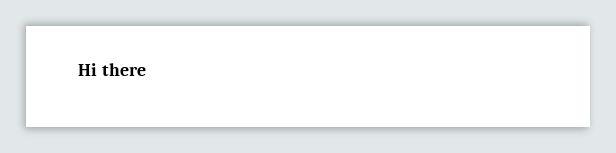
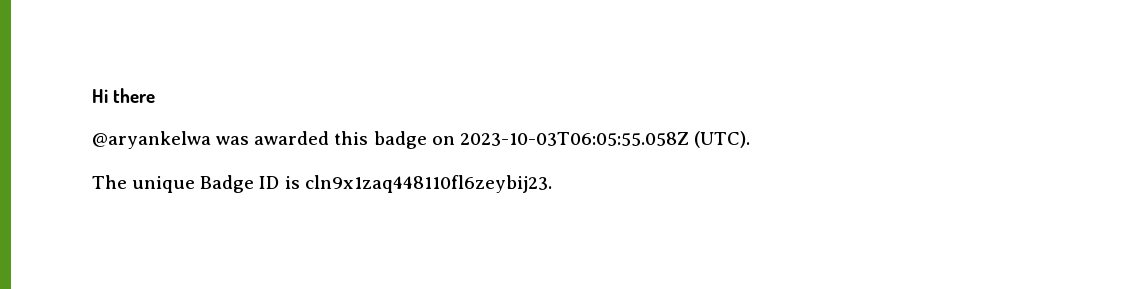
(146, 69) none -> [92,131,750,149] [92,175,552,193] // @aryankelwa was awarded this badge on 2023-10-03T06:05:55.058Z (UTC). // The unique Badge ID is cln9x1zaq448110fl6zeybij23.

